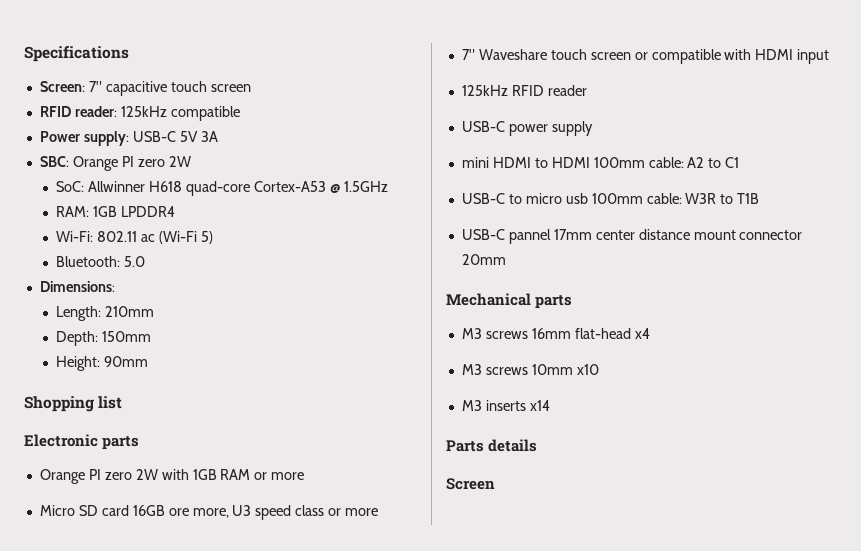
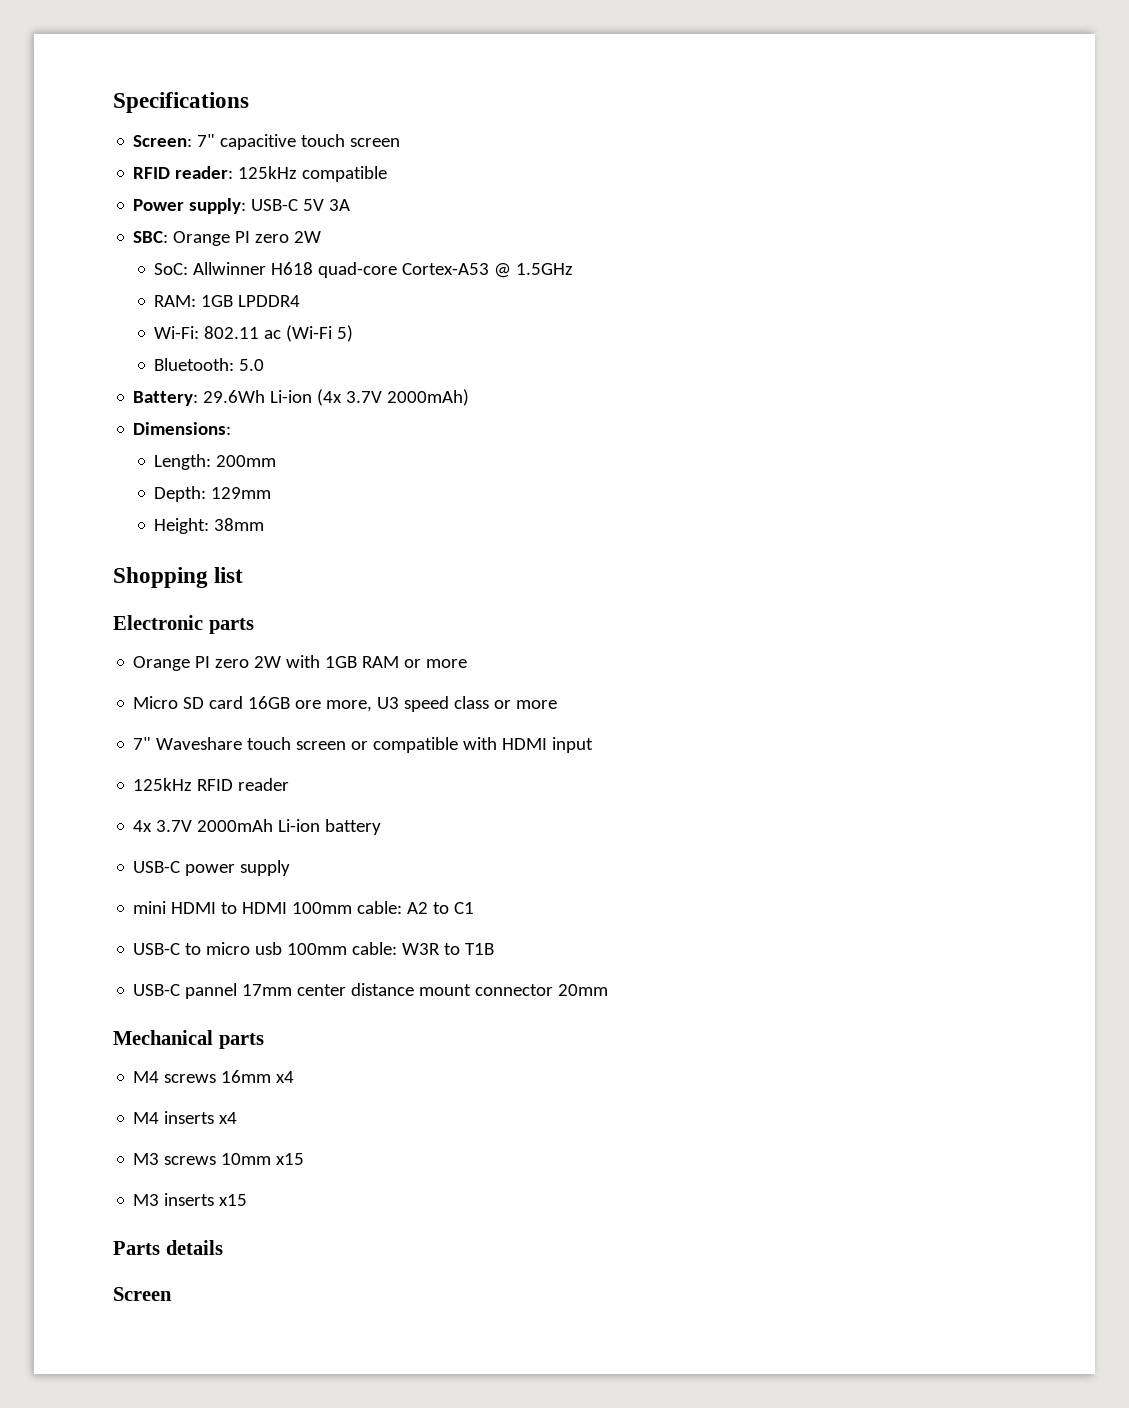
(146, 261) none -> [133,389,470,406] // Battery: 29.6Wh Li-ion (4x 3.7V 2000mAh)
[105,306,155,317] 210mm -> [216,455,277,467] 200mm
[102,331,152,342] 150mm -> [211,487,272,499] 129mm
[104,356,149,367] 90mm -> [214,518,265,531] 38mm
(587, 90) none -> [133,819,382,835] // 4x 3.7V 2000mAh Li-ion battery
[461,328,482,339] M3 -> [133,1071,160,1083] M4
[574,328,631,339] flat-head -> [276,1071,295,1083] [133,1111,215,1124] x4 // M4 inserts
[576,364,599,375] x10 -> [276,1153,305,1165] x15
[529,400,550,411] x14 -> [219,1194,248,1206] x15

